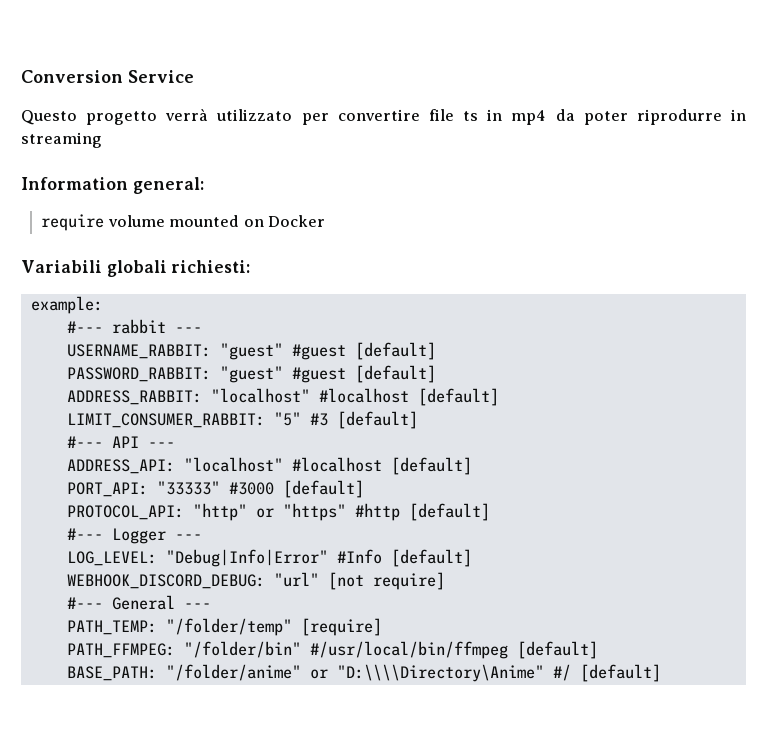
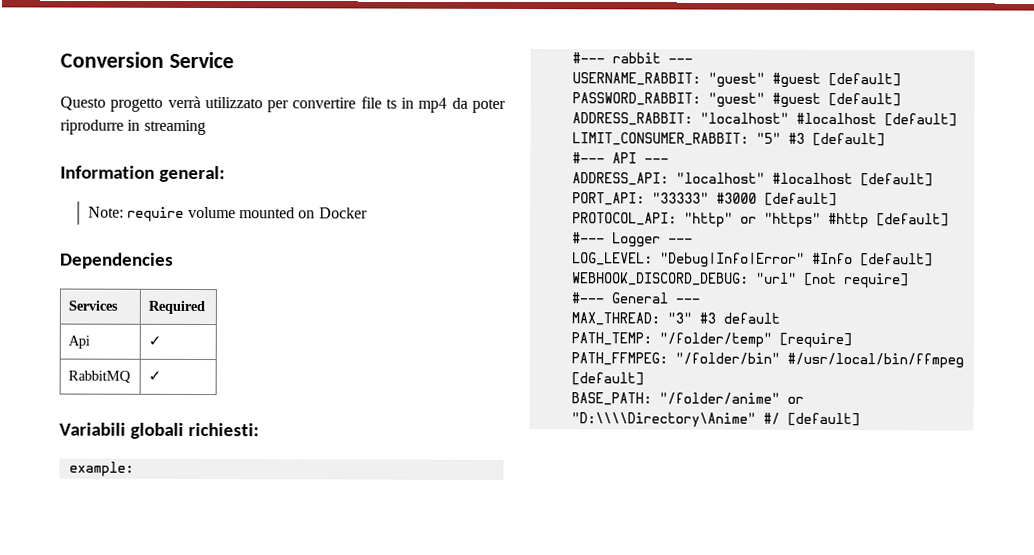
(204, 185) none -> [87,206,124,218] Note:
(326, 221) none -> [60,252,174,269] [68,300,119,311] [148,300,206,315] [68,335,91,349] [148,335,163,346] [68,370,132,383] [148,370,163,381] // Dependencies // Services | Required // Api | ✓ // RabbitMQ | ✓
(211, 606) none -> [570,312,780,326] // MAX_THREAD: "3" #3 default

